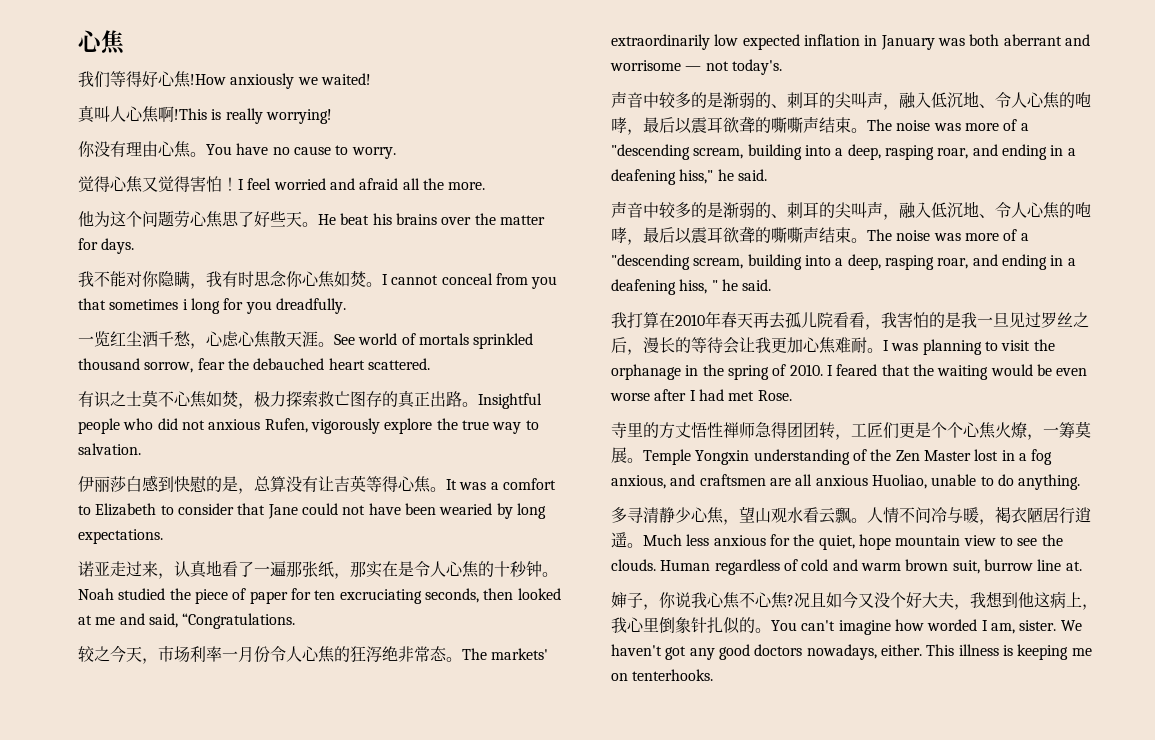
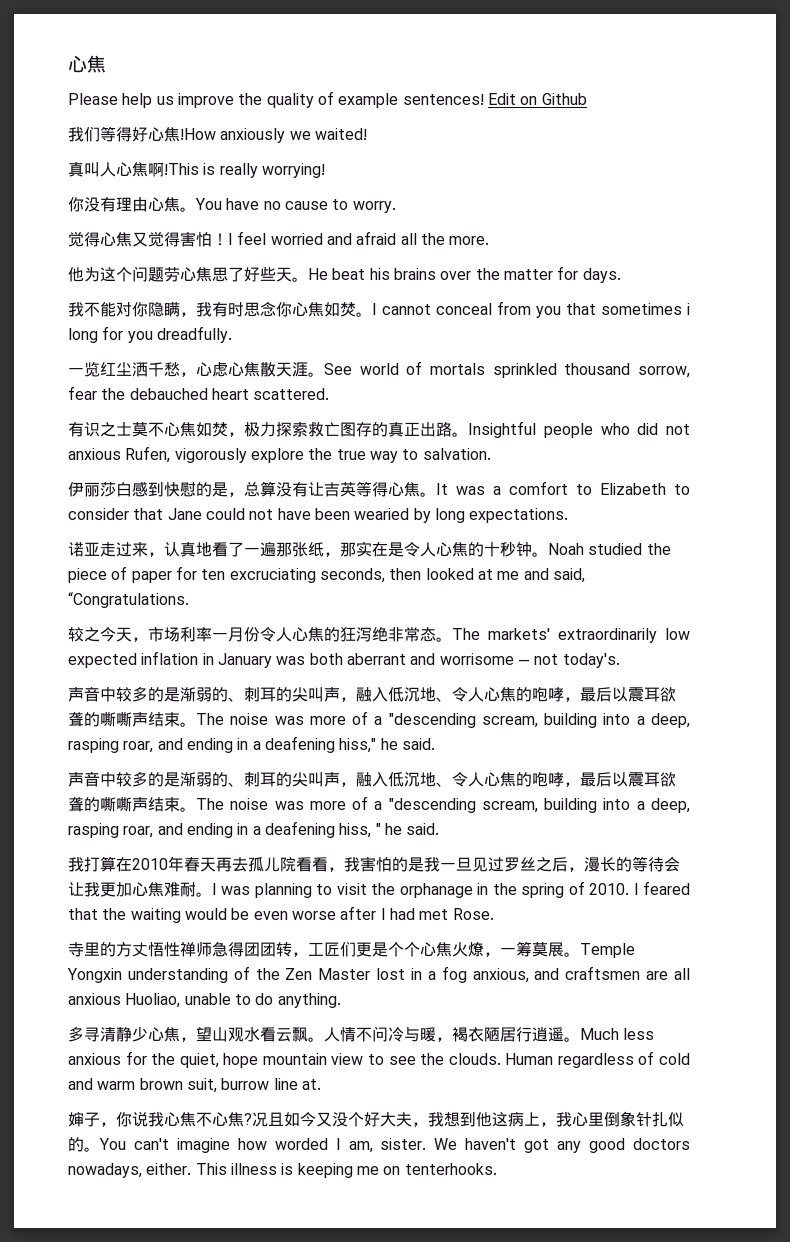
[78,30,125,55] 心焦 -> [68,55,106,73] [68,91,587,108] 心焦 // Please help us improve the quality of example sentences! Edit on Github

